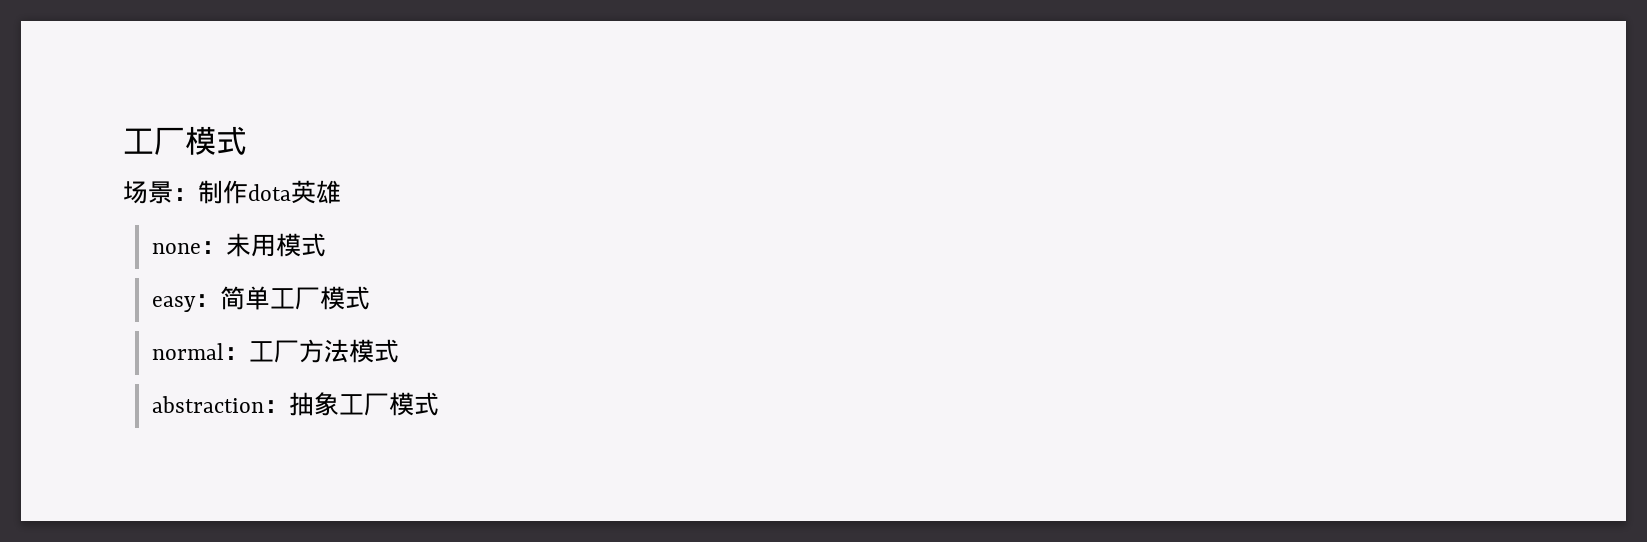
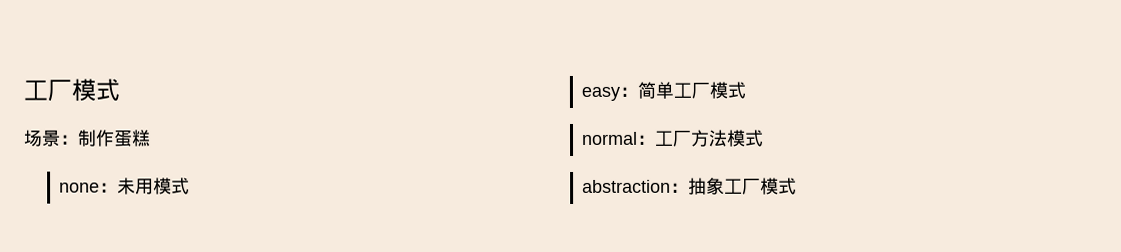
[248,180,341,204] dota英雄 -> [114,129,151,147] 蛋糕

